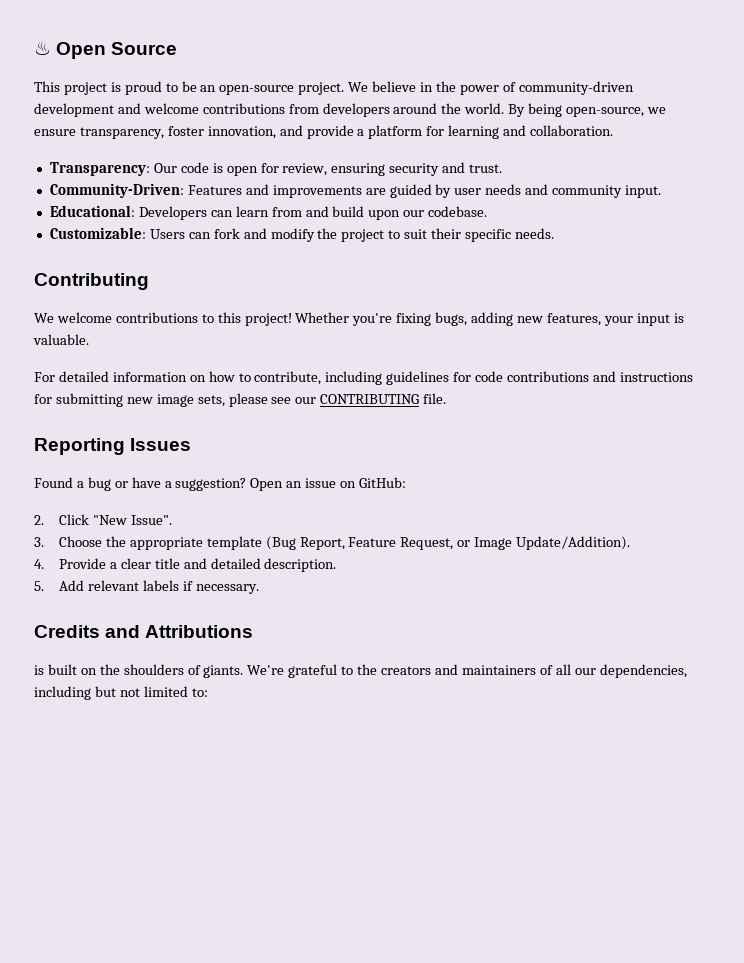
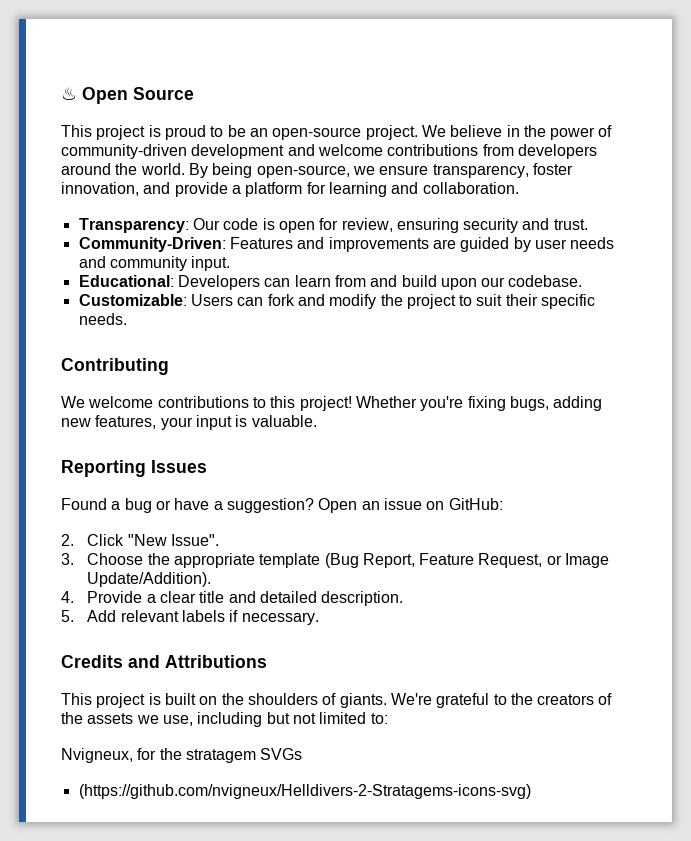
[34,371,693,385] [34,393,447,407] // For detailed information on how to contribute, including guidelines for code contributions and instructions for submitting new image sets, please see our CONTRIBUTING file. -> (317, 421) none
(254, 631) none -> [61,693,146,708] This project
[434,664,687,678] and maintainers of all our dependencies, -> [598,693,613,705] [61,712,193,726] of the assets we use,
(208, 692) none -> [61,748,303,763] [78,784,531,799] // Nvigneux, for the stratagem SVGs // (https://github.com/nvigneux/Helldivers-2-Stratagems-icons-svg)

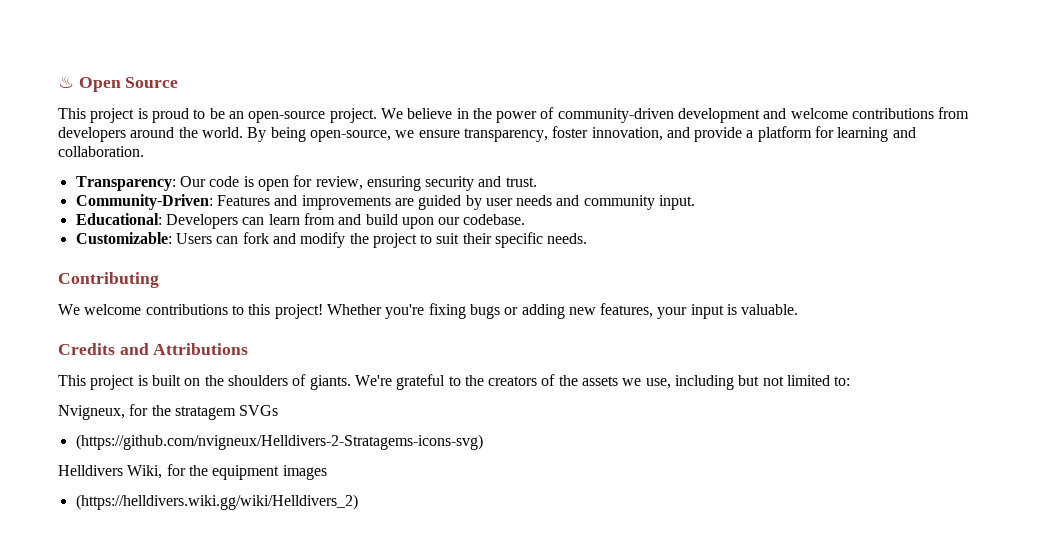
[509,396,549,411] bugs, -> [469,304,519,319] bugs or
[61,460,207,477] [61,498,503,513] [61,534,219,546] [61,553,610,568] [87,572,212,587] [61,591,404,606] [61,610,319,625] // Reporting Issues // Found a bug or have a suggestion? Open an issue on GitHub: // 2. Click "New Issue". // 3. Choose the appropriate template (Bug Report, Feature Request, or Image Update/Addition). // 4. Provide a clear title and detailed description. // 5. Add relevant labels if necessary. -> (799, 309) none
(531, 791) none -> [58,464,327,480] [75,494,358,510] // Helldivers Wiki, for the equipment images // (https://helldivers.wiki.gg/wiki/Helldivers_2)

